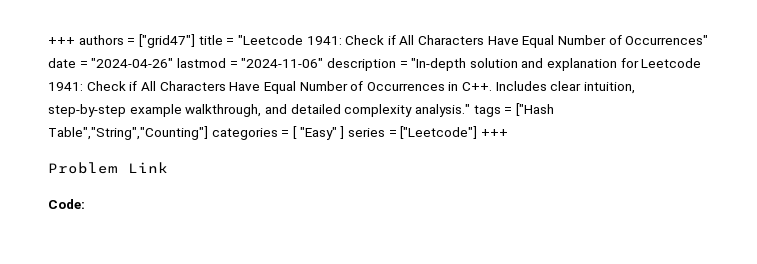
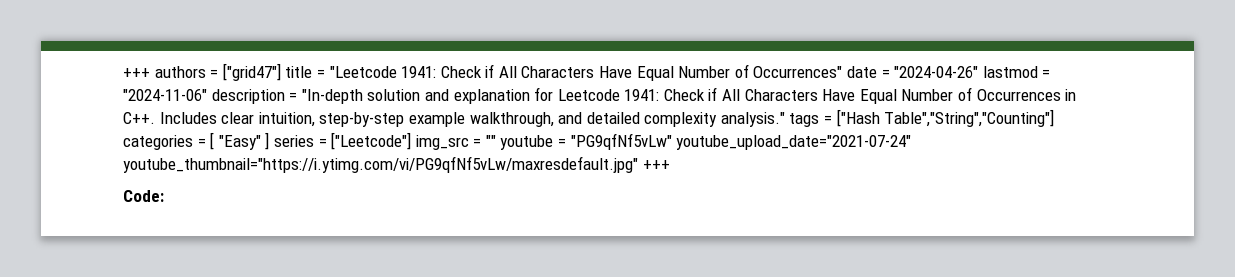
[480,129,508,137] [48,162,168,174] +++ // Problem Link -> [415,133,912,150] [123,156,670,173] img_src = "" youtube = "PG9qfNf5vLw" youtube_upload_date="2021-07-24" youtube_thumbnail="https://i.ytimg.com/vi/PG9qfNf5vLw/maxresdefault.jpg" +++

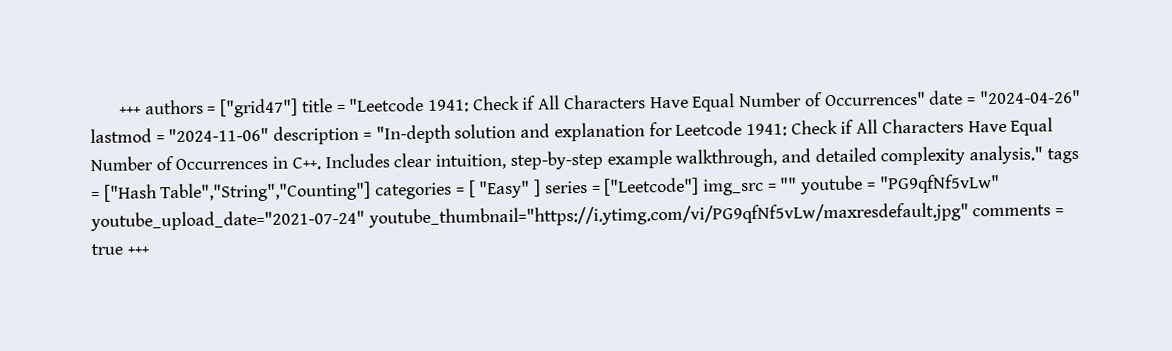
[642,160,670,170] [123,190,164,202] +++ // Code: -> [972,204,1065,217] [91,243,149,256] comments = true +++

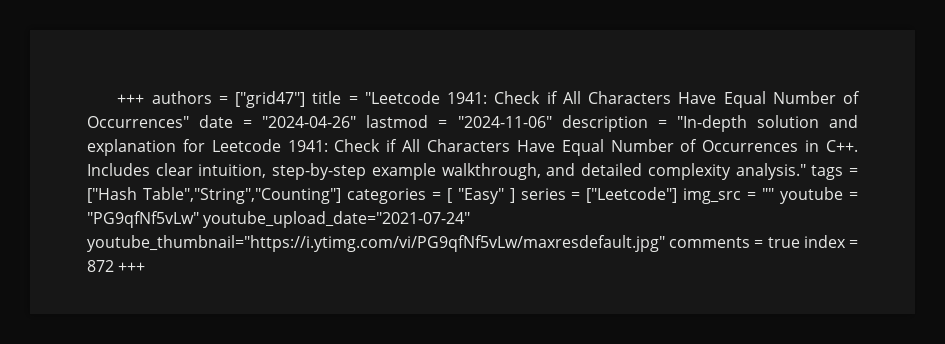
(123, 249) none -> [803,235,859,248] [87,260,114,272] index = 872

